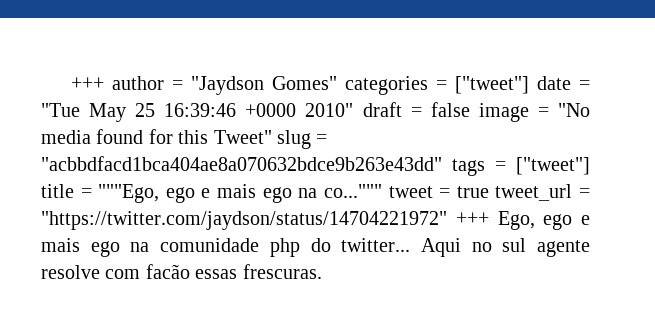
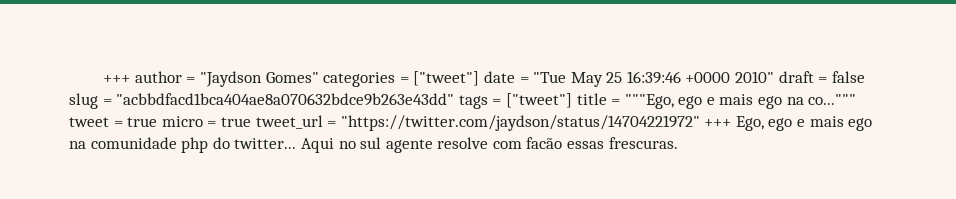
[478,103,591,122] [41,129,272,144] image = "No media found for this Tweet" -> (865, 77) none
(489, 192) none -> [161,116,251,127] micro = true

